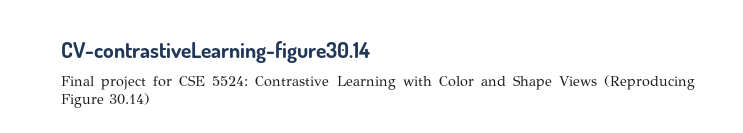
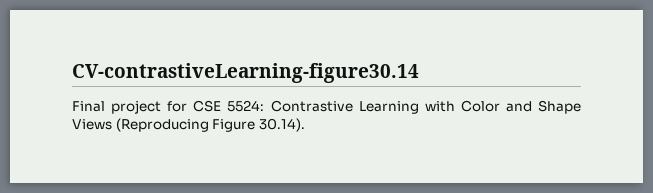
[109,93,150,105] 30.14) -> [258,118,305,132] 30.14).

